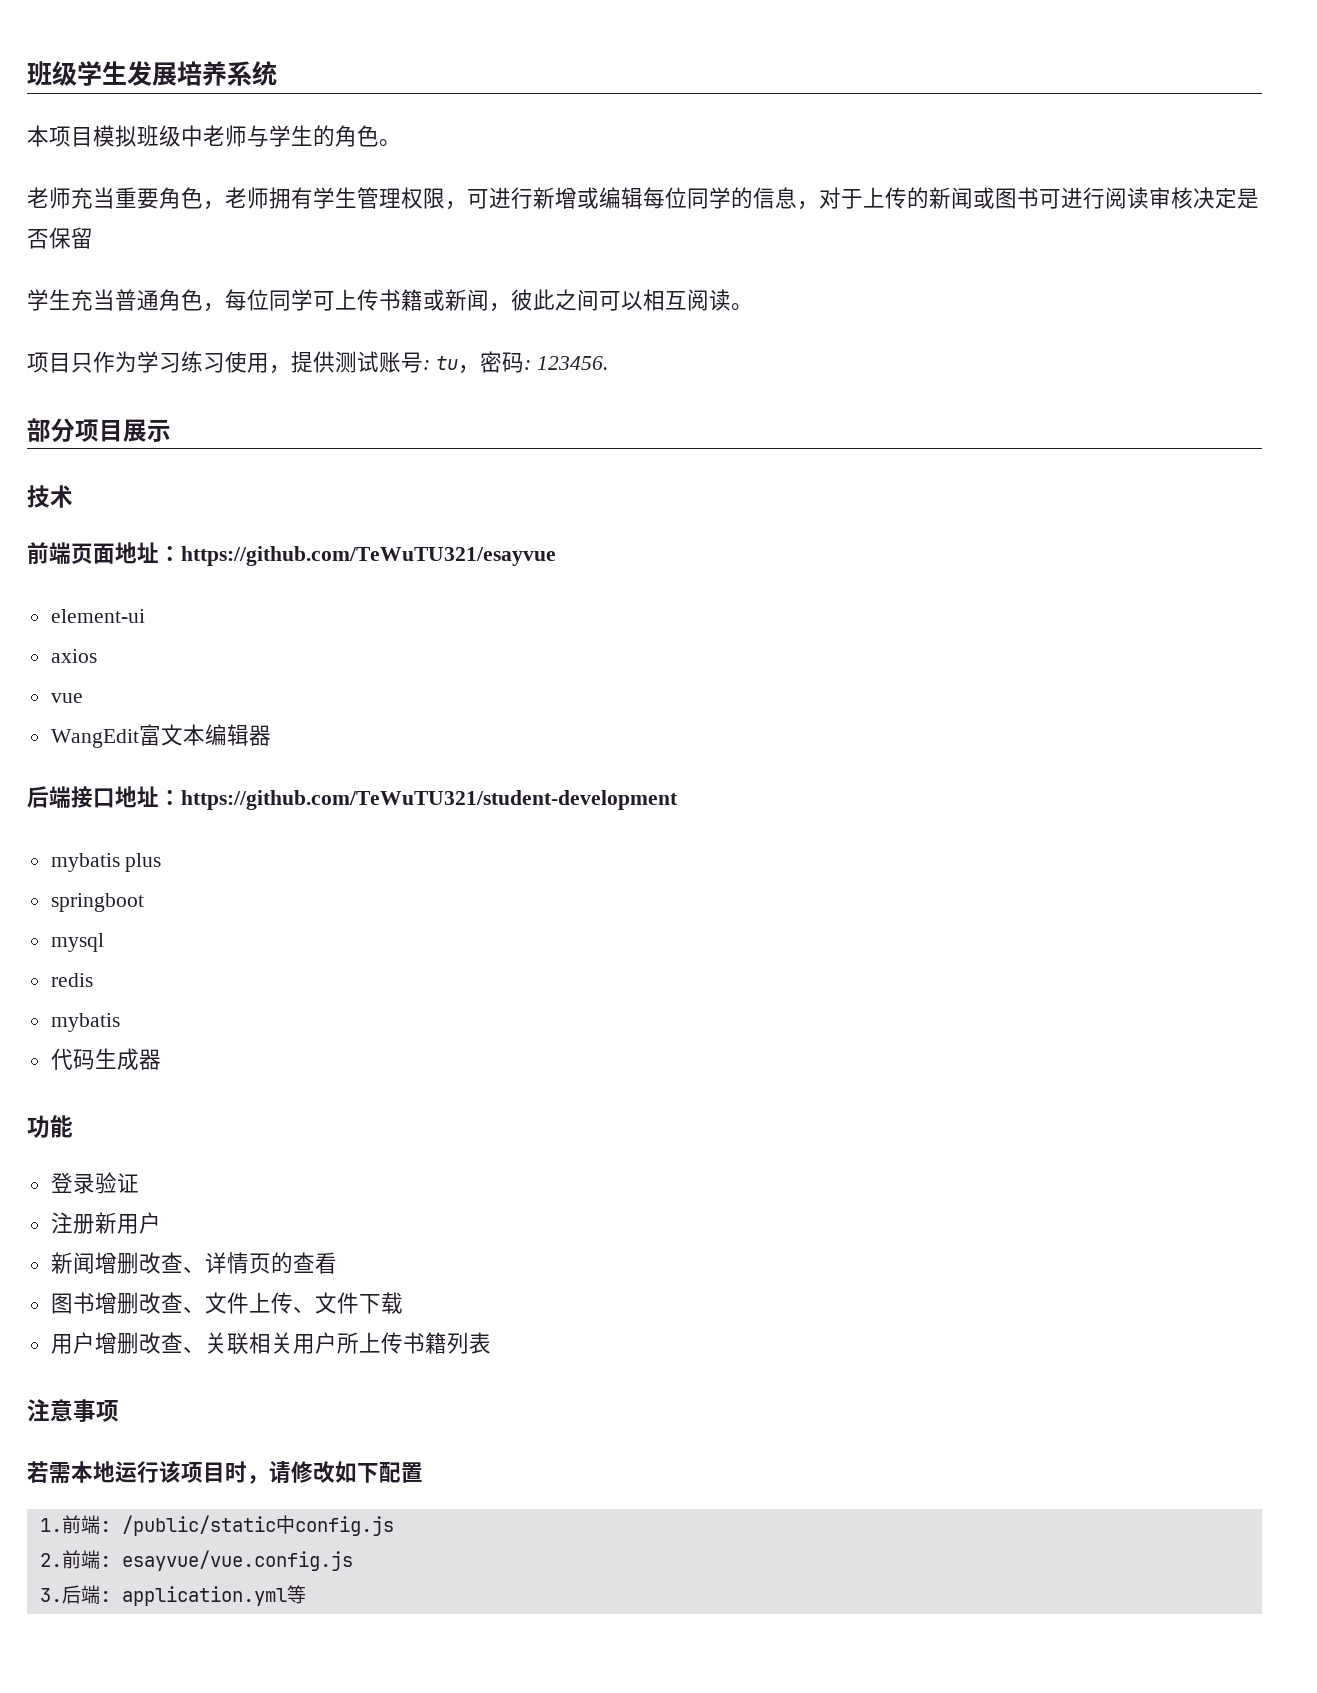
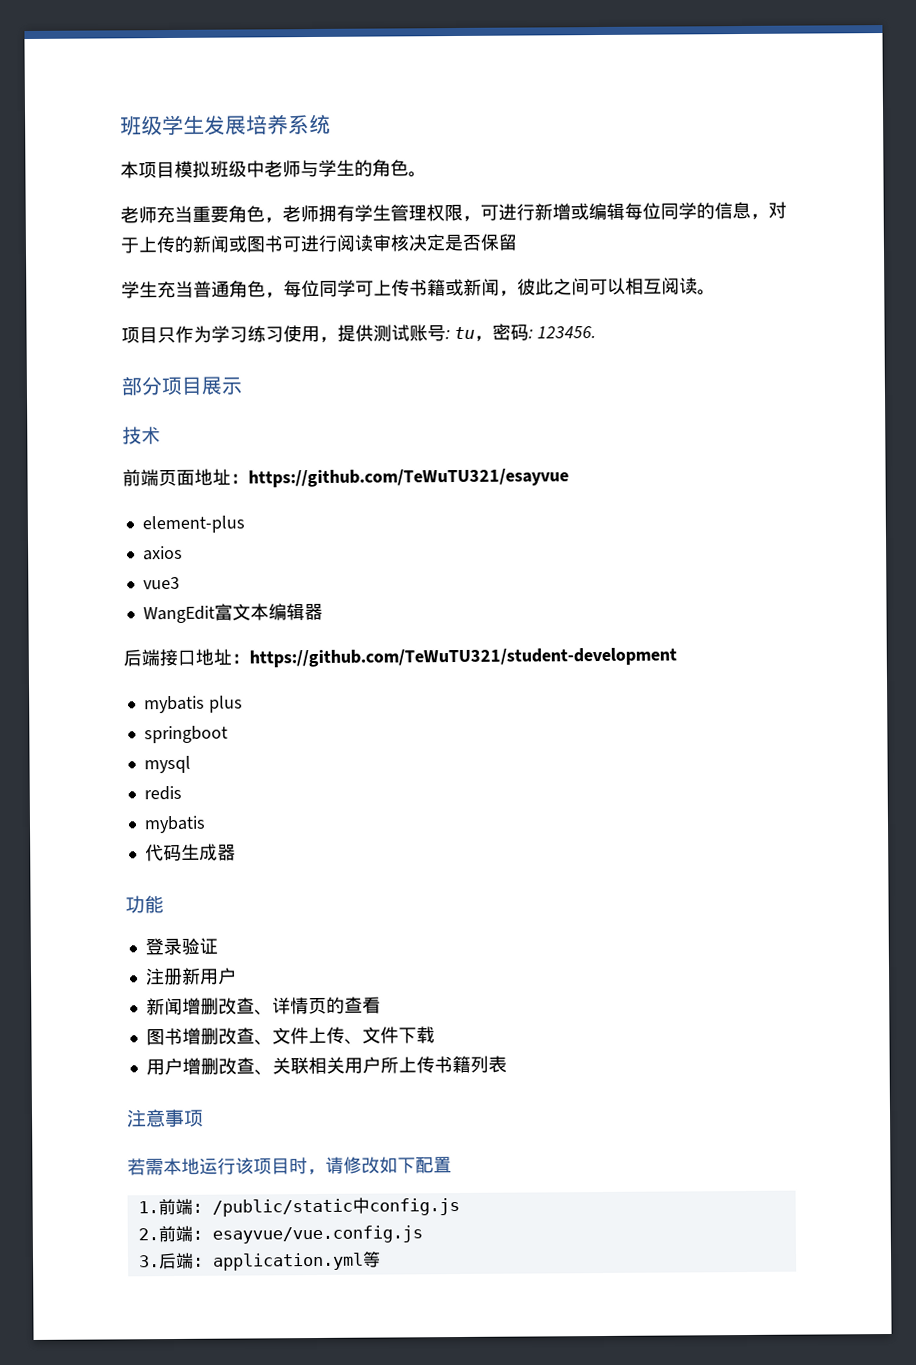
[50,609,145,623] element-ui -> [141,515,245,534] element-plus
[50,693,83,703] vue -> [142,576,180,590] vue3

